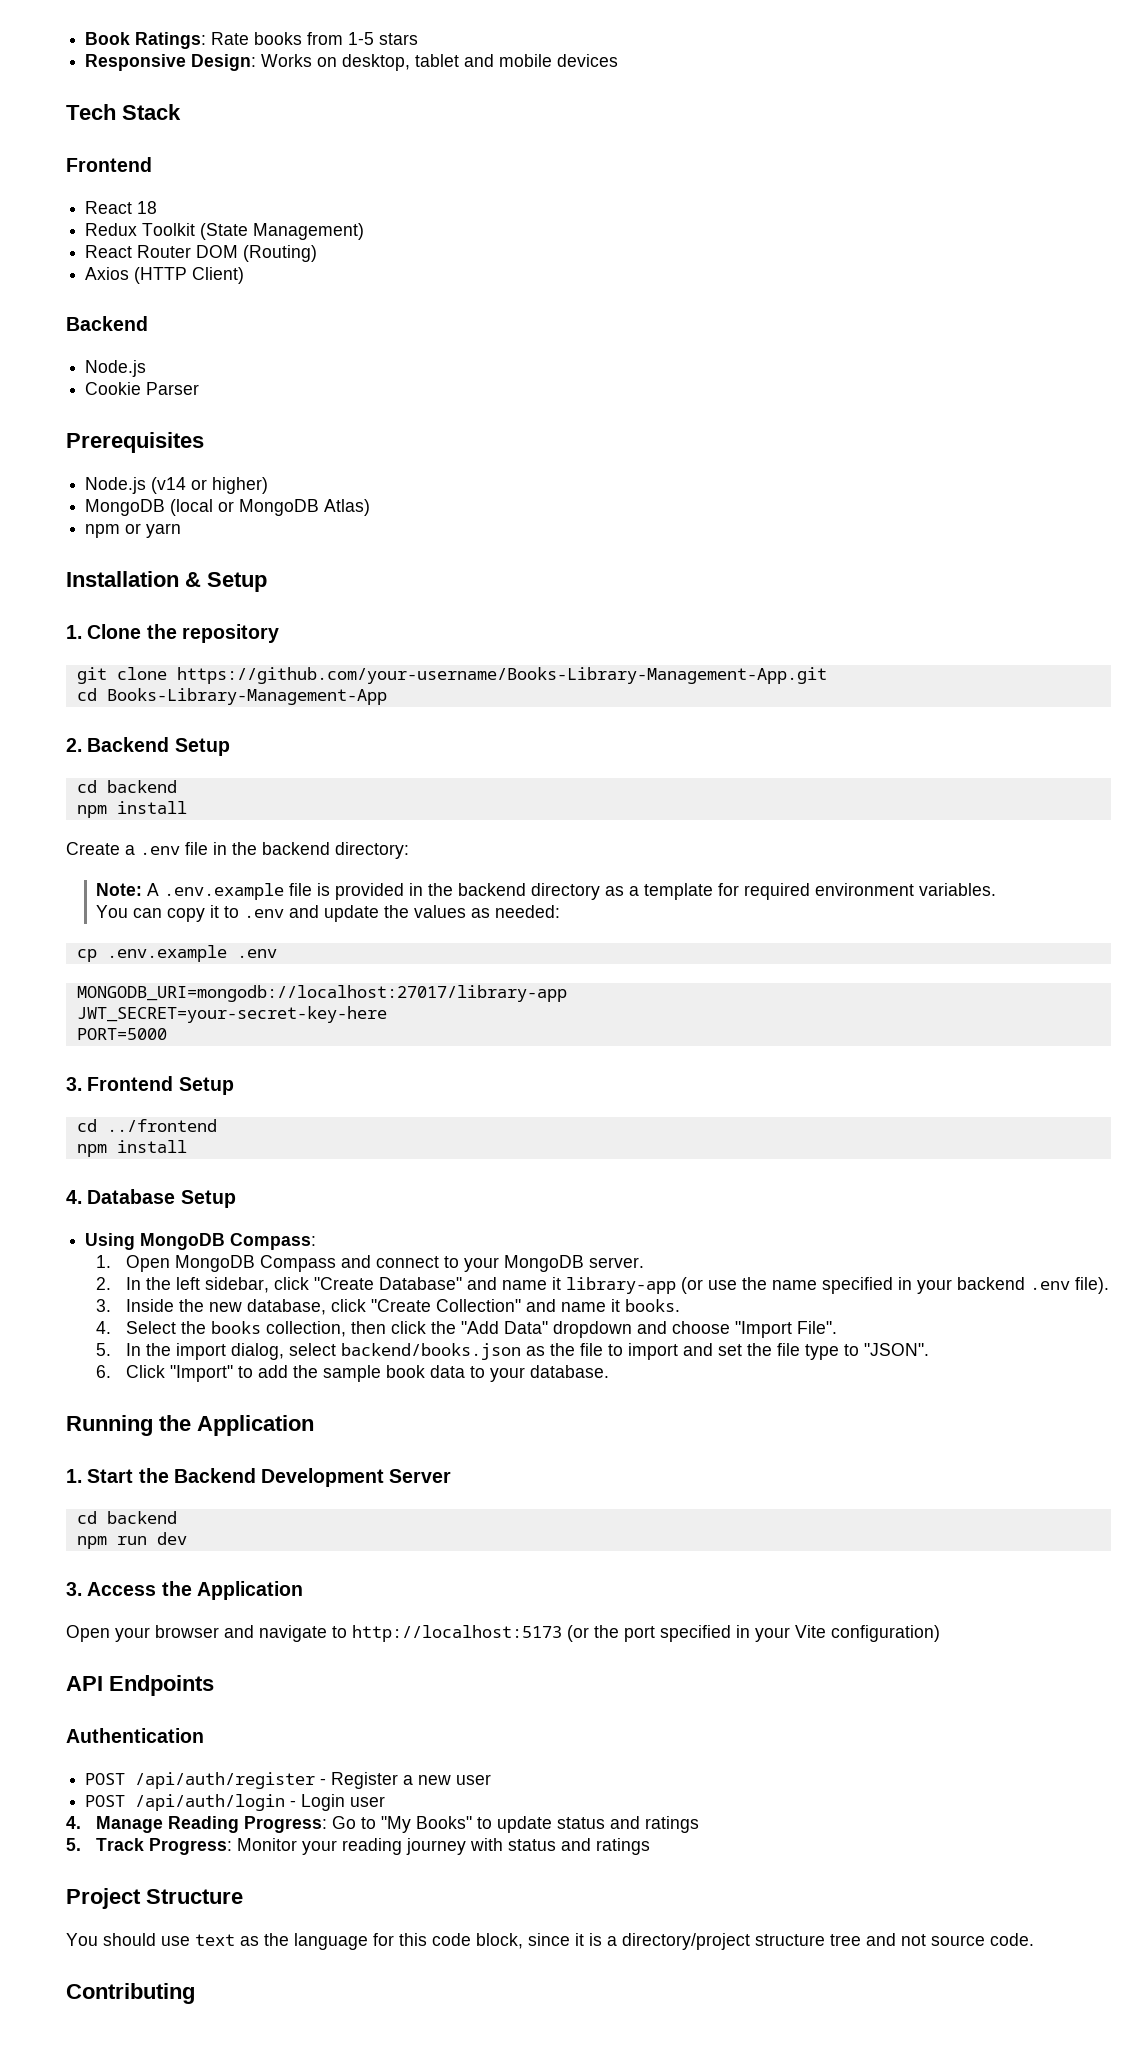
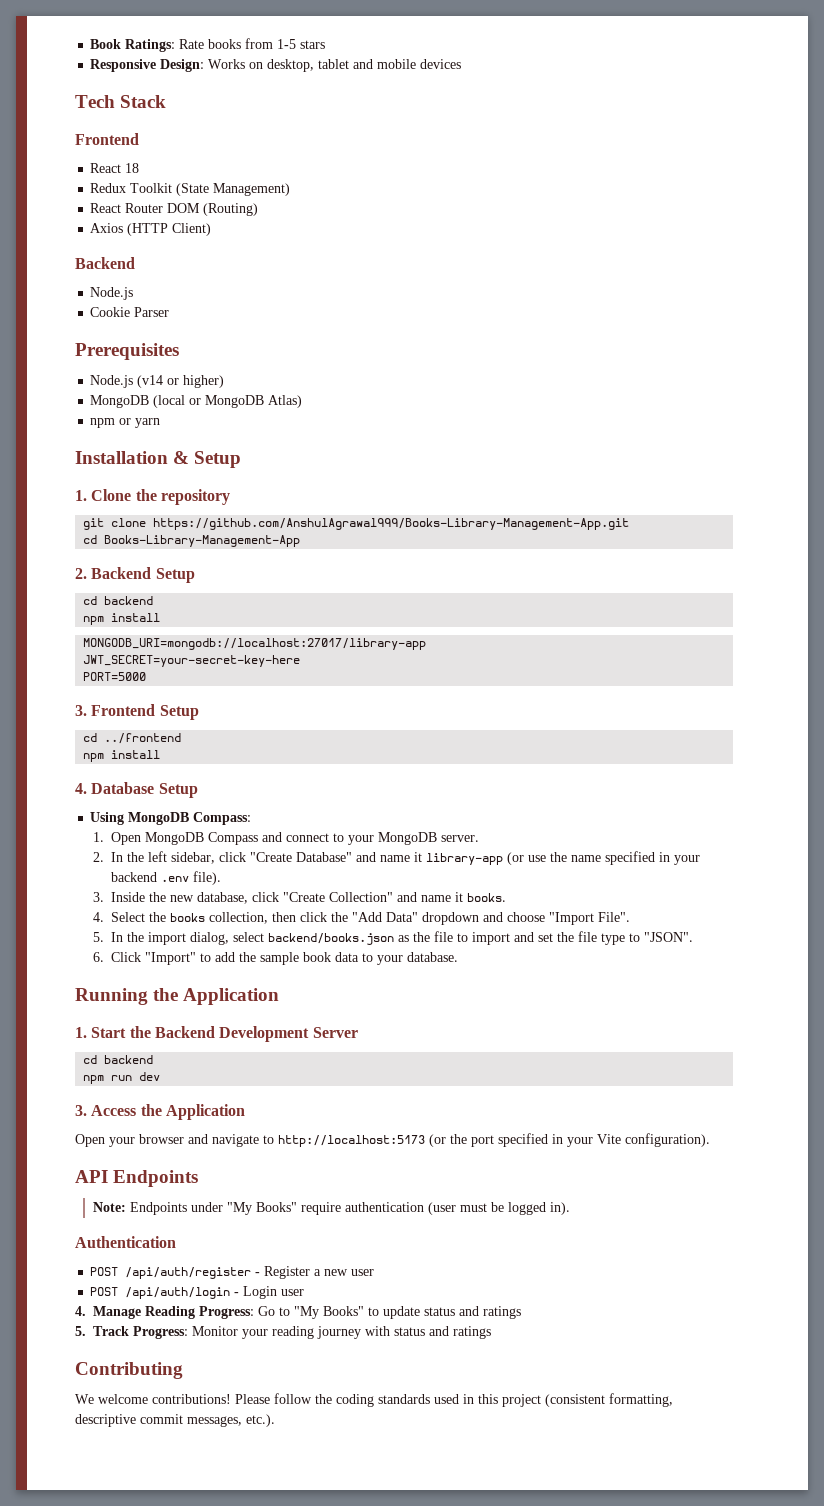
[176,667,827,684] https://github.com/your-username/Books-Library-Management-App.git -> [153,518,630,530] https://github.com/AnshulAgrawal999/Books-Library-Management-App.git
[66,842,409,859] [96,883,997,900] [96,905,561,922] [76,945,277,962] // Create a .env file in the backend directory: // Note: A .env.example file is provided in the backend directory as a template for required environment variables. // You can copy it to .env and update the values as needed: // cp .env.example .env -> (161, 617) none
[831,1625,940,1642] configuration) -> [625,1133,710,1147] configuration).
(214, 1685) none -> [93,1202,571,1215] // Note: Endpoints under "My Books" require authentication (user must be logged in).
[66,1888,243,1909] [66,1933,1034,1950] [66,1983,195,2004] Project Structure // You should use text as the language for this code block, since it is a directory/project structure tree and not source code. // Contributing -> [75,1362,183,1379] [75,1393,673,1407] [75,1414,275,1427] Contributing // We welcome contributions! Please follow the coding standards used in this project (consistent formatting, descriptive commit messages, etc.).

